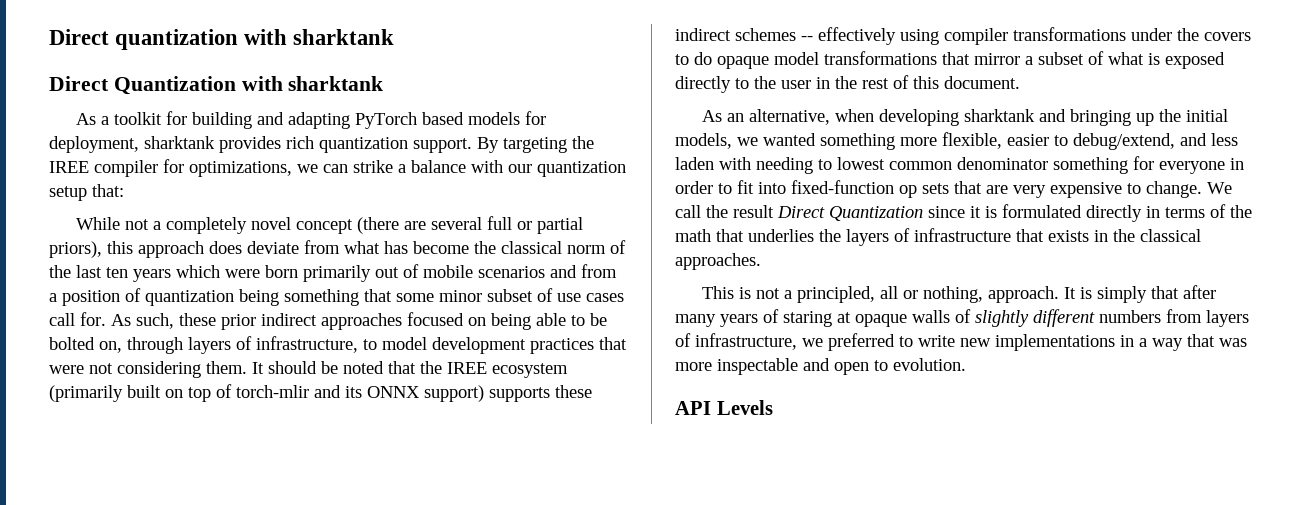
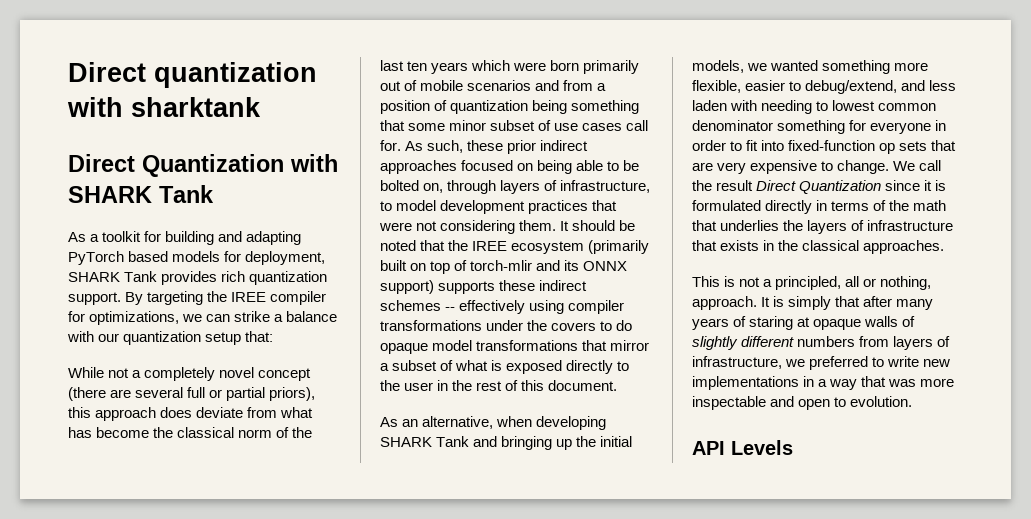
[288,76,384,91] sharktank -> [68,185,214,203] SHARK Tank
[144,136,215,149] sharktank -> [68,271,158,282] SHARK Tank
[963,109,1035,122] sharktank -> [380,436,470,447] SHARK Tank

